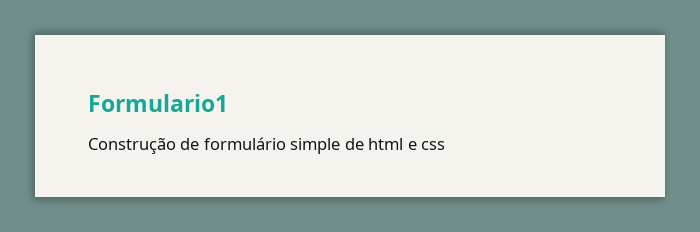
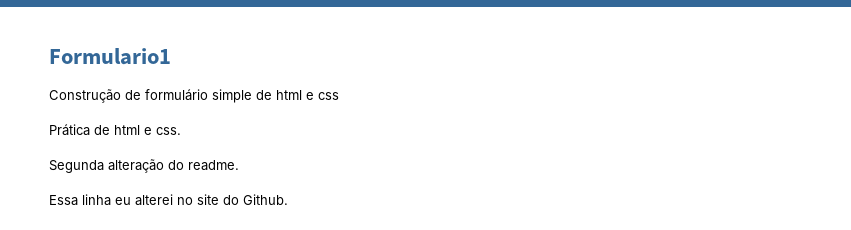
(446, 145) none -> [49,124,181,136] [49,159,239,173] [49,194,288,206] // Prática de html e css. // Segunda alteração do readme. // Essa linha eu alterei no site do Github.

